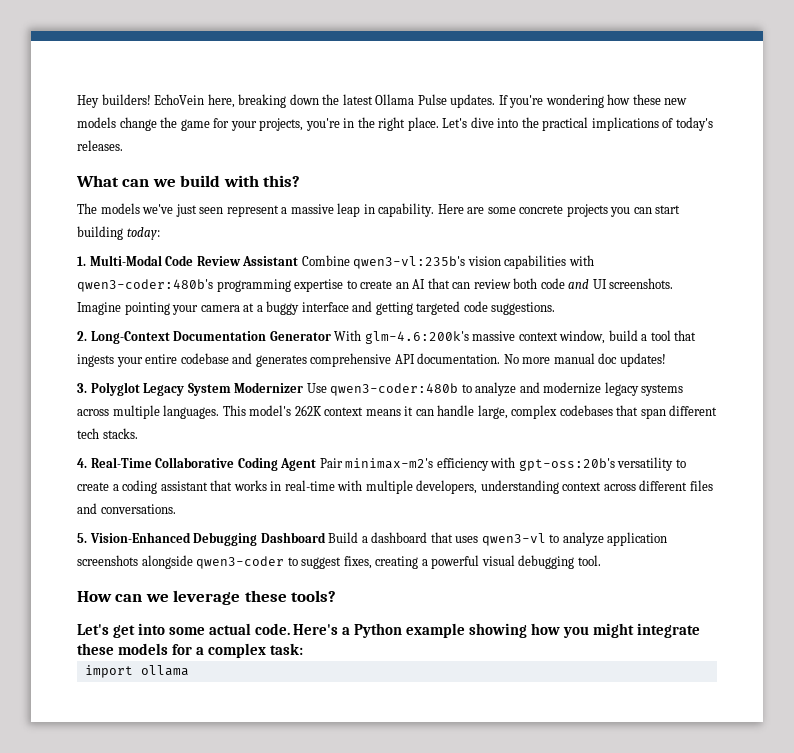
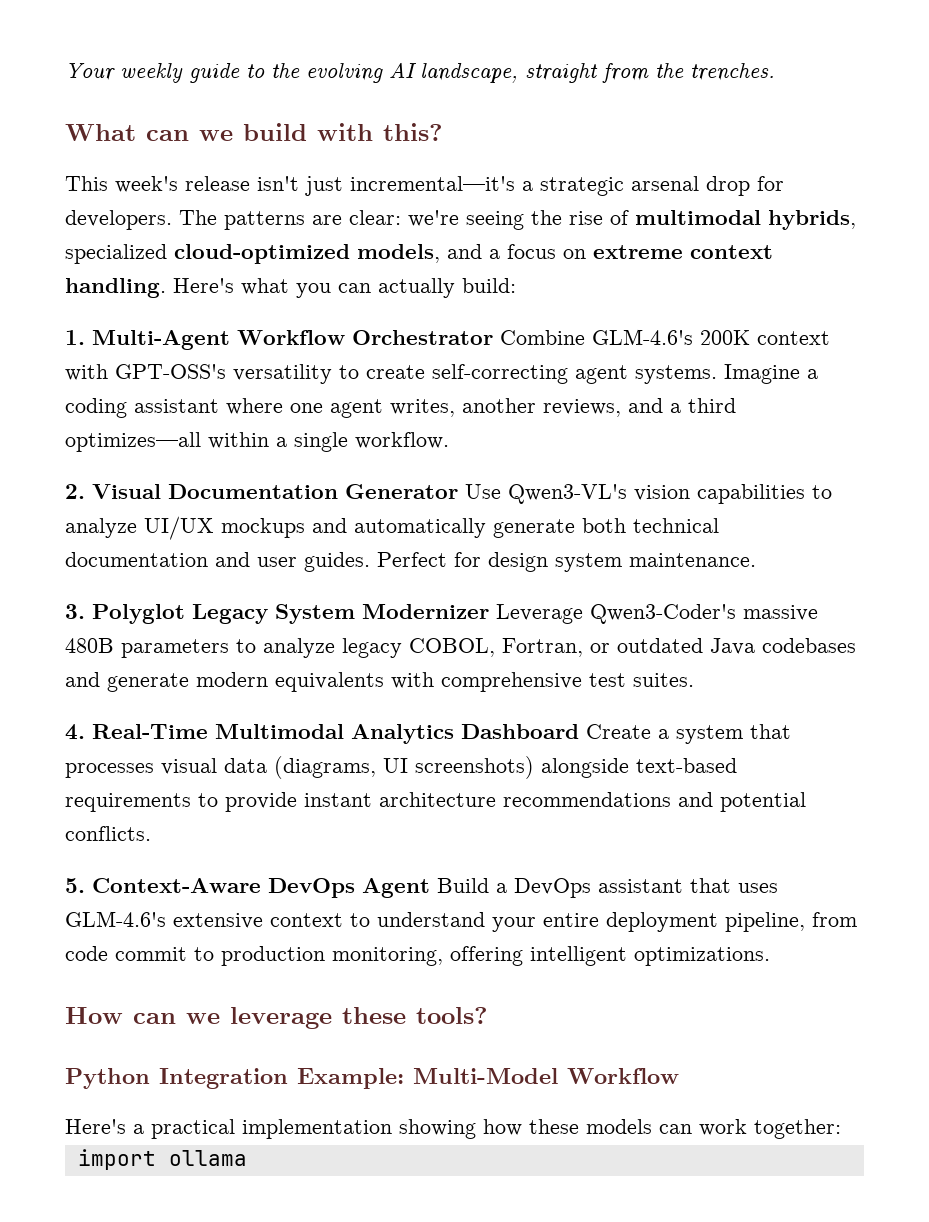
[77,94,688,108] [77,117,713,131] [77,140,123,151] Hey builders! EchoVein here, breaking down the latest Ollama Pulse updates. If you're wondering how these new models change the game for your projects, you're in the right place. Let's dive into the practical implications of today's releases. -> [65,62,775,83] Your weekly guide to the evolving AI landscape, straight from the trenches.
[77,203,681,217] [77,226,160,240] [77,255,594,269] [77,278,674,292] [77,301,556,315] [77,330,697,344] [77,353,666,367] The models we've just seen represent a massive leap in capability. Here are some concrete projects you can start building today: // 1. Multi-Modal Code Review Assistant Combine qwen3-vl:235b's vision capabilities with qwen3-coder:480b's programming expertise to create an AI that can review both code and UI screenshots. Imagine pointing your camera at a buggy interface and getting targeted code suggestions. // 2. Long-Context Documentation Generator With glm-4.6:200k's massive context window, build a tool that ingests your entire codebase and generates comprehensive API documentation. No more manual doc updates! -> [65,176,784,196] [65,210,856,230] [65,244,773,264] [65,278,516,298] [65,329,830,350] [65,364,818,384] [65,398,736,418] [65,432,449,452] [65,484,832,504] [65,516,719,540] [65,552,756,572] This week's release isn't just incremental—it's a strategic arsenal drop for developers. The patterns are clear: we're seeing the rise of multimodal hybrids, specialized cloud-optimized models, and a focus on extreme context handling. Here's what you can actually build: // 1. Multi-Agent Workflow Orchestrator Combine GLM-4.6's 200K context with GPT-OSS's versatility to create self-correcting agent systems. Imagine a coding assistant where one agent writes, another reviews, and a third optimizes—all within a single workflow. // 2. Visual Documentation Generator Use Qwen3-VL's vision capabilities to analyze UI/UX mockups and automatically generate both technical documentation and user guides. Perfect for design system maintenance.
[306,382,684,396] [77,405,718,419] [77,428,138,439] [77,457,686,471] [77,480,713,494] [77,503,176,514] [77,532,668,546] [77,555,601,569] Use qwen3-coder:480b to analyze and modernize legacy systems across multiple languages. This model's 262K context means it can handle large, complex codebases that span different tech stacks. // 4. Real-Time Collaborative Coding Agent Pair minimax-m2's efficiency with gpt-oss:20b's versatility to create a coding assistant that works in real-time with multiple developers, understanding context across different files and conversations. // 5. Vision-Enhanced Debugging Dashboard Build a dashboard that uses qwen3-vl to analyze application screenshots alongside qwen3-coder to suggest fixes, creating a powerful visual debugging tool. -> [496,604,818,624] [65,638,856,658] [65,672,694,692] [65,724,791,744] [65,756,737,779] [65,792,806,812] [65,826,151,841] [65,878,778,898] [65,911,857,932] [65,946,770,966] Leverage Qwen3-Coder's massive 480B parameters to analyze legacy COBOL, Fortran, or outdated Java codebases and generate modern equivalents with comprehensive test suites. // 4. Real-Time Multimodal Analytics Dashboard Create a system that processes visual data (diagrams, UI screenshots) alongside text-based requirements to provide instant architecture recommendations and potential conflicts. // 5. Context-Aware DevOps Agent Build a DevOps assistant that uses GLM-4.6's extensive context to understand your entire deployment pipeline, from code commit to production monitoring, offering intelligent optimizations.
[77,623,700,638] [77,643,303,658] Let's get into some actual code. Here's a Python example showing how you might integrate these models for a complex task: -> [65,1068,679,1089] [65,1119,841,1139] Python Integration Example: Multi-Model Workflow // Here's a practical implementation showing how these models can work together:

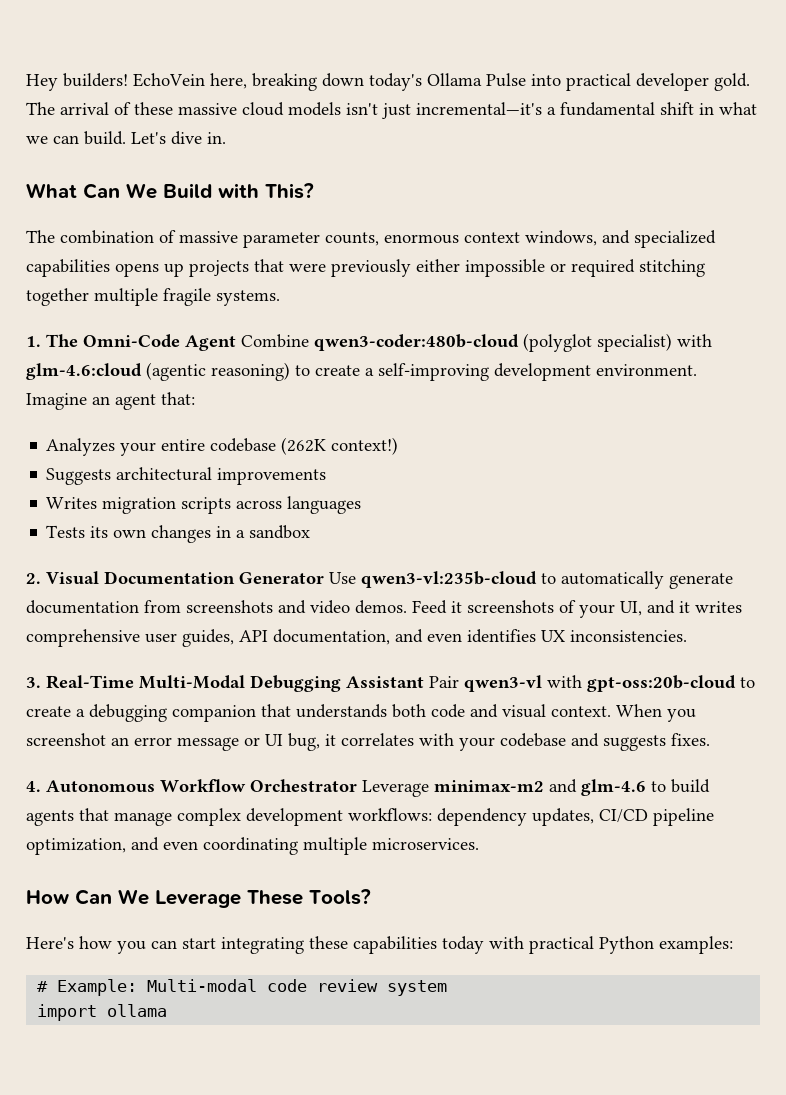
[65,62,775,83] [65,123,443,141] [65,176,784,196] [65,210,856,230] [65,244,773,264] [65,278,516,298] [65,329,830,350] [65,364,818,384] [65,398,736,418] [65,432,449,452] Your weekly guide to the evolving AI landscape, straight from the trenches. // What can we build with this? // This week's release isn't just incremental—it's a strategic arsenal drop for developers. The patterns are clear: we're seeing the rise of multimodal hybrids, specialized cloud-optimized models, and a focus on extreme context handling. Here's what you can actually build: // 1. Multi-Agent Workflow Orchestrator Combine GLM-4.6's 200K context with GPT-OSS's versatility to create self-correcting agent systems. Imagine a coding assistant where one agent writes, another reviews, and a third optimizes—all within a single workflow. -> [26,73,750,91] [26,102,757,119] [26,131,226,145] [26,183,314,199] [26,230,716,248] [26,259,705,277] [26,288,280,306] [26,333,712,352] [26,362,697,381] [26,392,195,410] [46,437,399,456] [46,467,327,485] [46,496,362,514] [46,525,311,543] Hey builders! EchoVein here, breaking down today's Ollama Pulse into practical developer gold. The arrival of these massive cloud models isn't just incremental—it's a fundamental shift in what we can build. Let's dive in. // What Can We Build with This? // The combination of massive parameter counts, enormous context windows, and specialized capabilities opens up projects that were previously either impossible or required stitching together multiple fragile systems. // 1. The Omni-Code Agent Combine qwen3-coder:480b-cloud (polyglot specialist) with glm-4.6:cloud (agentic reasoning) to create a self-improving development environment. Imagine an agent that: // Analyzes your entire codebase (262K context!) // Suggests architectural improvements // Writes migration scripts across languages // Tests its own changes in a sandbox
[508,484,832,504] [65,516,719,540] [65,552,756,572] [65,604,818,624] [65,638,856,658] [65,672,694,692] [65,724,791,744] [65,756,737,779] [65,792,806,812] [65,826,151,841] [65,878,778,898] [65,911,857,932] [65,946,770,966] [65,1007,488,1029] [65,1068,679,1089] [65,1119,841,1139] Qwen3-VL's vision capabilities to analyze UI/UX mockups and automatically generate both technical documentation and user guides. Perfect for design system maintenance. // 3. Polyglot Legacy System Modernizer Leverage Qwen3-Coder's massive 480B parameters to analyze legacy COBOL, Fortran, or outdated Java codebases and generate modern equivalents with comprehensive test suites. // 4. Real-Time Multimodal Analytics Dashboard Create a system that processes visual data (diagrams, UI screenshots) alongside text-based requirements to provide instant architecture recommendations and potential conflicts. // 5. Context-Aware DevOps Agent Build a DevOps assistant that uses GLM-4.6's extensive context to understand your entire deployment pipeline, from code commit to production monitoring, offering intelligent optimizations. // How can we leverage these tools? // Python Integration Example: Multi-Model Workflow // Here's a practical implementation showing how these models can work together: -> [361,571,733,589] [26,600,742,618] [26,629,687,647] [26,675,755,692] [26,704,696,722] [26,733,710,751] [26,779,710,797] [26,808,714,826] [26,837,479,855] [26,889,371,908] [26,936,733,954] [37,979,448,996] qwen3-vl:235b-cloud to automatically generate documentation from screenshots and video demos. Feed it screenshots of your UI, and it writes comprehensive user guides, API documentation, and even identifies UX inconsistencies. // 3. Real-Time Multi-Modal Debugging Assistant Pair qwen3-vl with gpt-oss:20b-cloud to create a debugging companion that understands both code and visual context. When you screenshot an error message or UI bug, it correlates with your codebase and suggests fixes. // 4. Autonomous Workflow Orchestrator Leverage minimax-m2 and glm-4.6 to build agents that manage complex development workflows: dependency updates, CI/CD pipeline optimization, and even coordinating multiple microservices. // How Can We Leverage These Tools? // Here's how you can start integrating these capabilities today with practical Python examples: // # Example: Multi-modal code review system

